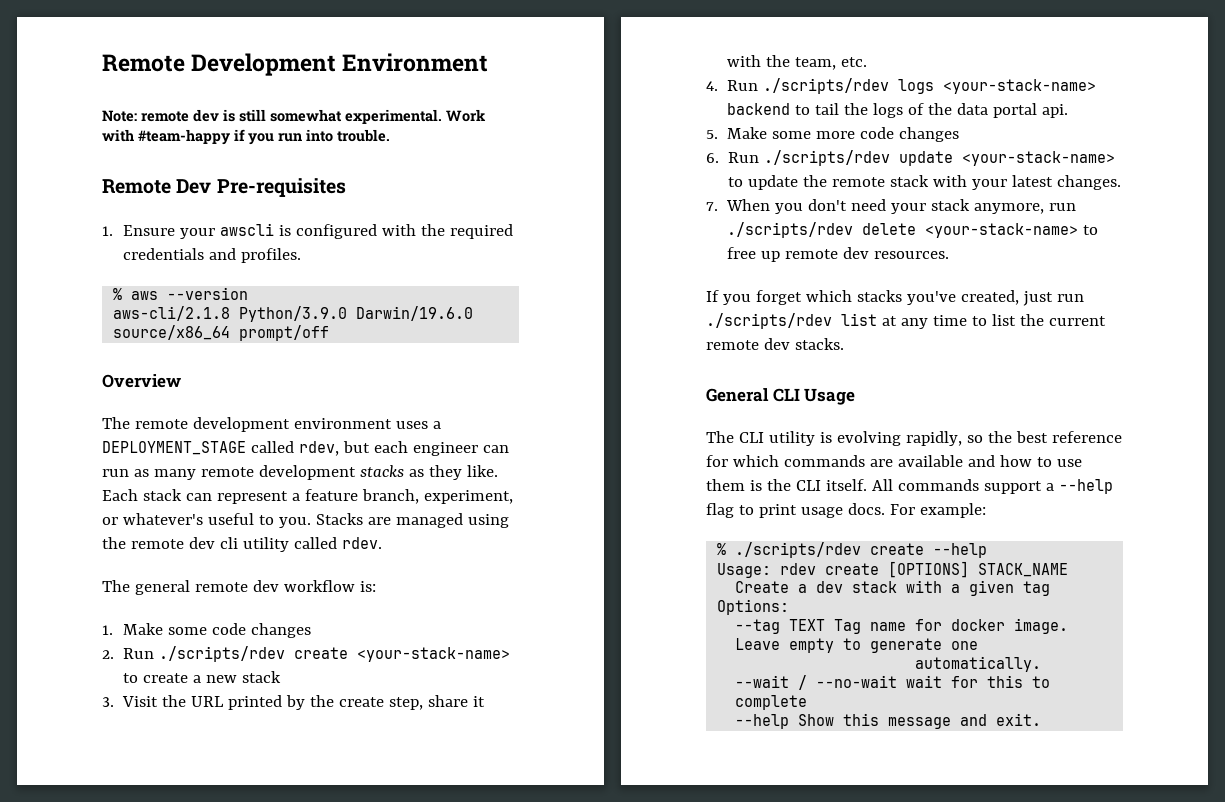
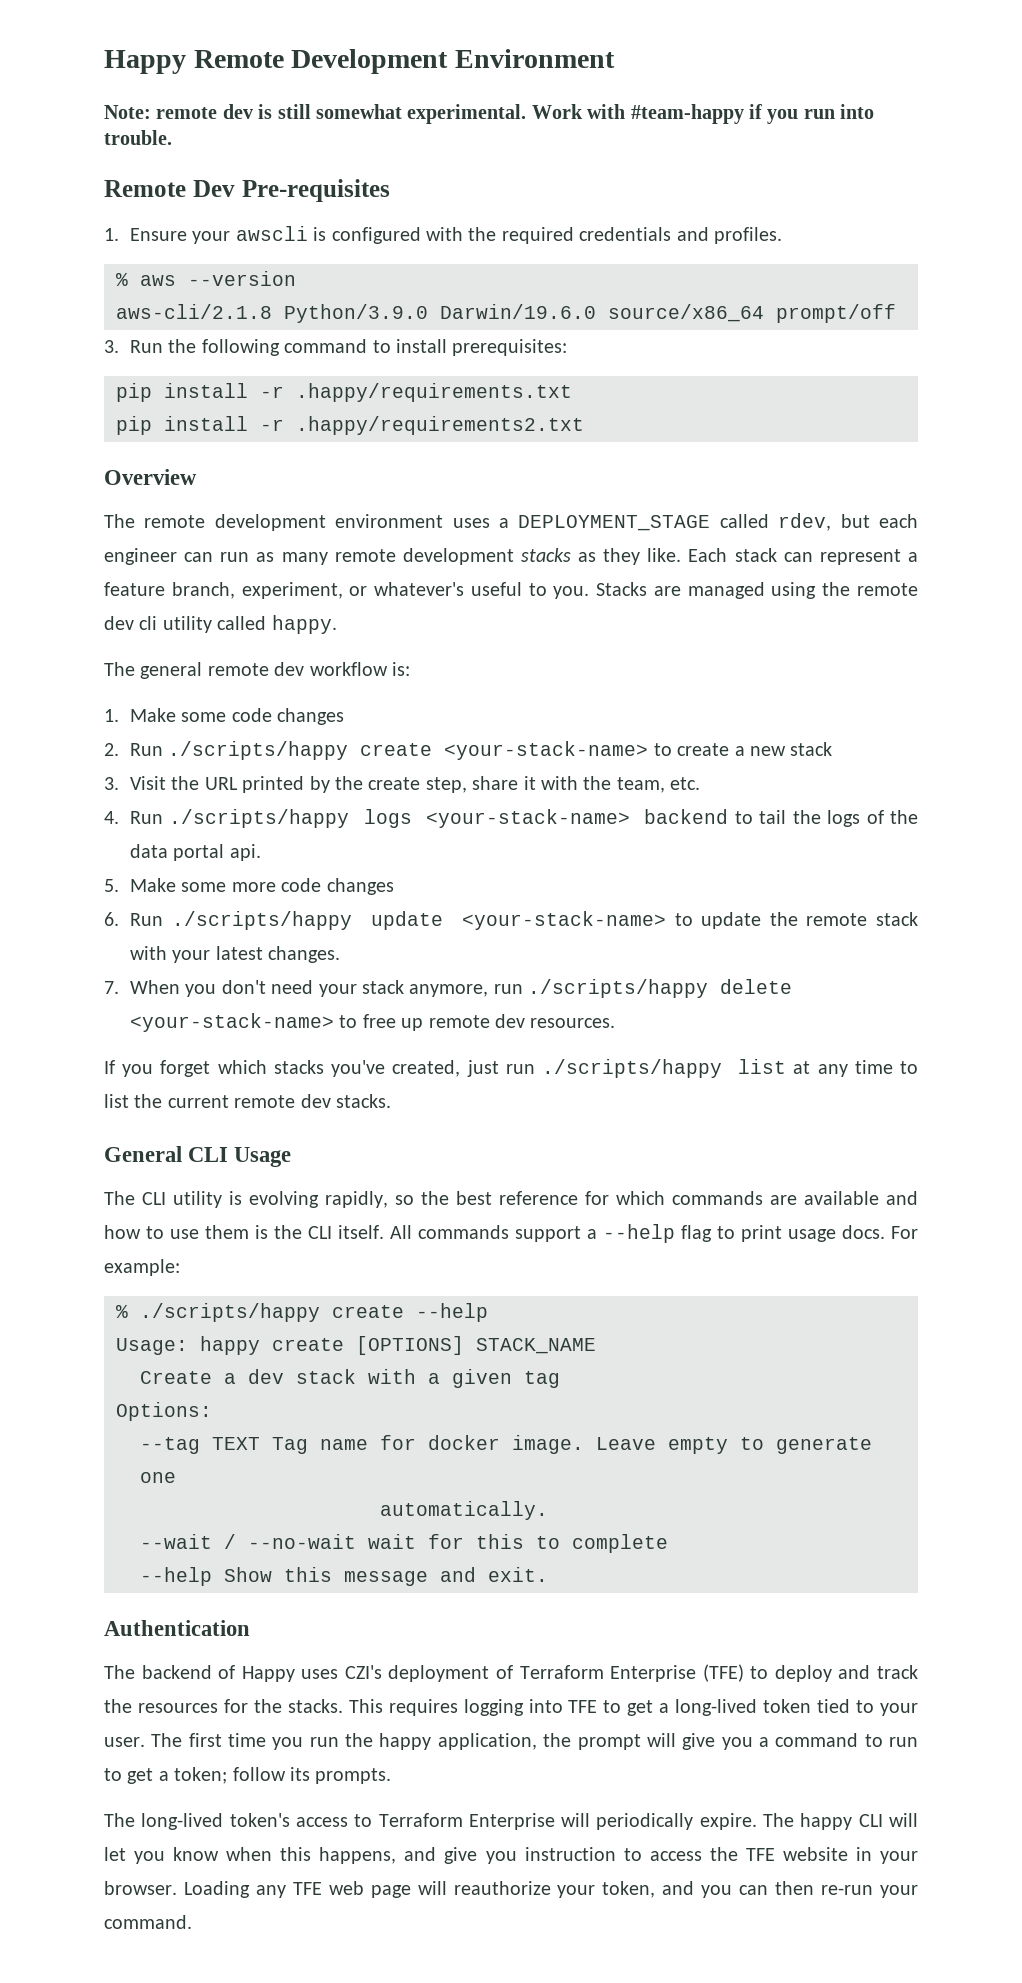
(102, 63) none -> [104,50,186,74] Happy
(330, 333) none -> [104,339,568,356] [116,383,572,402] [116,416,584,435] // 3. Run the following command to install prerequisites: // pip install -r .happy/requirements.txt // pip install -r .happy/requirements2.txt
[341,537,382,549] rdev. -> [271,615,337,634] happy.
[159,646,286,662] ./scripts/rdev -> [168,741,349,760] ./scripts/happy
[763,78,890,94] ./scripts/rdev -> [169,809,350,828] ./scripts/happy
[764,150,891,166] ./scripts/rdev -> [171,911,352,930] ./scripts/happy
[727,222,854,238] ./scripts/rdev -> [528,979,709,998] ./scripts/happy
[706,313,832,329] ./scripts/rdev -> [542,1059,723,1078] ./scripts/happy
[735,542,862,558] ./scripts/rdev -> [140,1303,320,1322] ./scripts/happy
[780,563,817,575] rdev -> [200,1336,260,1355] happy
(1042, 719) none -> [104,1620,250,1636] [104,1664,918,1682] [104,1699,919,1716] [104,1733,919,1750] [104,1767,392,1784] [104,1813,918,1830] [104,1847,918,1864] [104,1881,918,1898] [104,1915,192,1929] // Authentication // The backend of Happy uses CZI's deployment of Terraform Enterprise (TFE) to deploy and track the resources for the stacks. This requires logging into TFE to get a long-lived token tied to your user. The first time you run the happy application, the prompt will give you a command to run to get a token; follow its prompts. // The long-lived token's access to Terraform Enterprise will periodically expire. The happy CLI will let you know when this happens, and give you instruction to access the TFE website in your browser. Loading any TFE web page will reauthorize your token, and you can then re-run your command.

